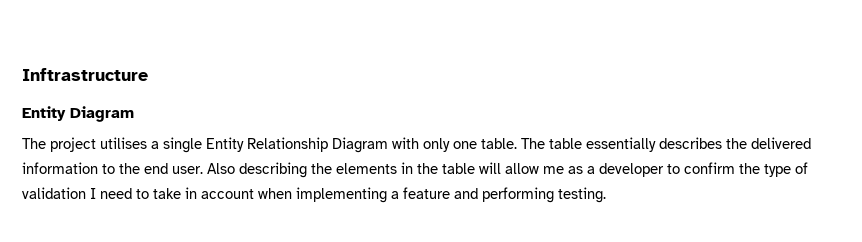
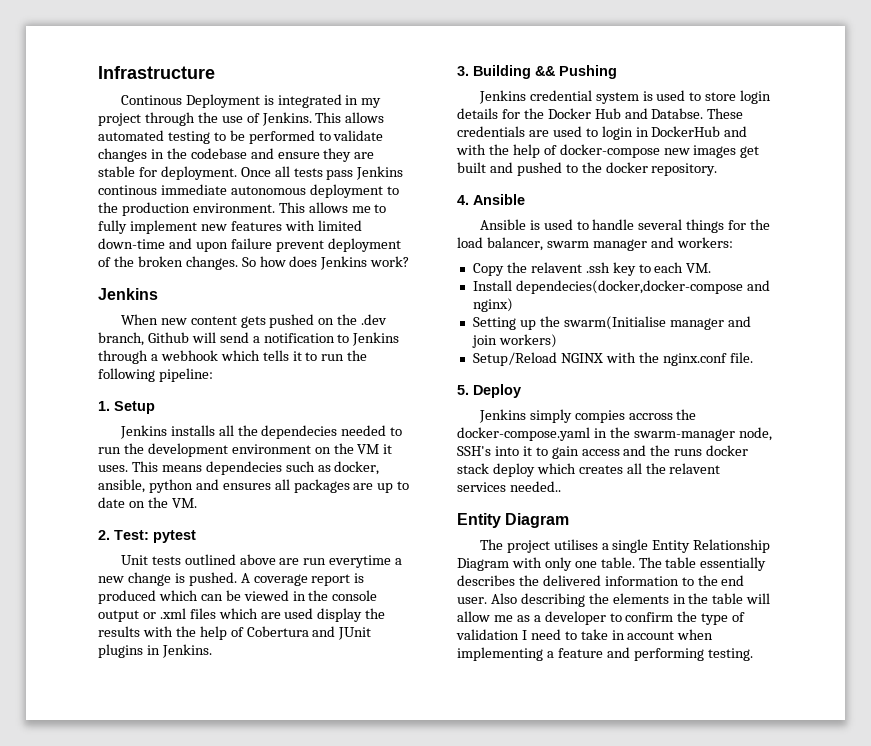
[22,68,148,81] Inftrastructure -> [98,66,215,79] [120,94,382,108] [98,112,385,126] [98,130,384,144] [98,148,375,162] [98,166,404,180] [98,184,399,198] [98,202,387,216] [98,220,362,234] [98,238,401,252] [98,256,410,270] [98,288,158,300] [120,314,388,328] [98,332,400,346] [98,350,368,364] [98,368,213,382] [98,401,155,414] [119,425,403,439] [98,443,393,457] [98,461,380,475] [98,479,410,493] [98,497,197,508] [98,530,196,543] [120,554,403,568] [98,572,365,586] [98,590,378,604] [98,608,386,622] [98,626,372,640] [98,644,212,658] [457,65,617,79] [478,90,772,104] [457,108,744,119] [457,126,748,140] [456,144,760,158] [457,162,718,176] [457,194,525,205] [479,219,771,233] [457,237,733,251] [472,262,712,276] [472,280,770,294] [472,298,513,312] [472,316,751,330] [471,334,557,348] [472,352,753,366] [457,384,521,398] [478,409,697,423] [457,427,772,441] [457,445,749,459] [457,463,721,477] [457,481,561,492] Infrastructure // Continous Deployment is integrated in my project through the use of Jenkins. This allows automated testing to be performed to validate changes in the codebase and ensure they are stable for deployment. Once all tests pass Jenkins continous immediate autonomous deployment to the production environment. This allows me to fully implement new features with limited down-time and upon failure prevent deployment of the broken changes. So how does Jenkins work? // Jenkins // When new content gets pushed on the .dev branch, Github will send a notification to Jenkins through a webhook which tells it to run the following pipeline: // 1. Setup // Jenkins installs all the dependecies needed to run the development environment on the VM it uses. This means dependecies such as docker, ansible, python and ensures all packages are up to date on the VM. // 2. Test: pytest // Unit tests outlined above are run everytime a new change is pushed. A coverage report is produced which can be viewed in the console output or .xml files which are used display the results with the help of Cobertura and JUnit plugins in Jenkins. // 3. Building && Pushing // Jenkins credential system is used to store login details for the Docker Hub and Databse. These credentials are used to login in DockerHub and with the help of docker-compose new images get built and pushed to the docker repository. // 4. Ansible // Ansible is used to handle several things for the load balancer, swarm manager and workers: // Copy the relavent .ssh key to each VM. // Install dependecies(docker,docker-compose and nginx) // Setting up the swarm(Initialise manager and join workers) // Setup/Reload NGINX with the nginx.conf file. // 5. Deploy // Jenkins simply compies accross the docker-compose.yaml in the swarm-manager node, SSH's into it to gain access and the runs docker stack deploy which creates all the relavent services needed..

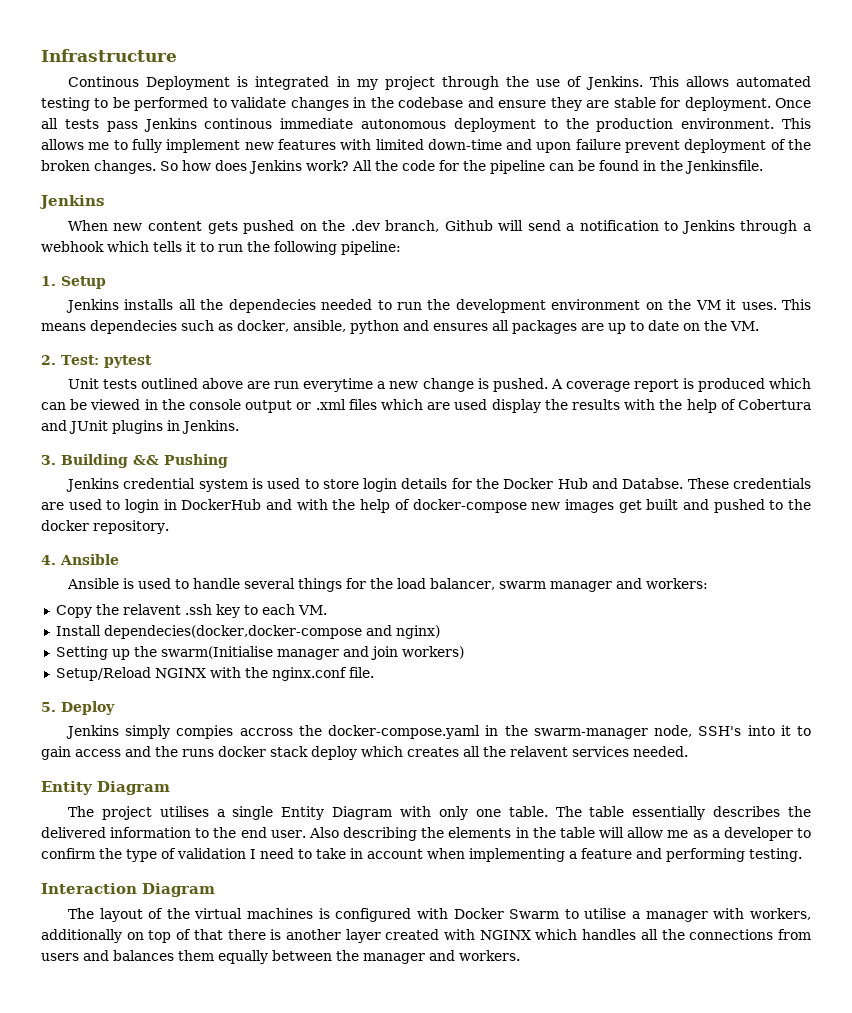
(410, 261) none -> [352,160,763,174] All the code for the pipeline can be found in the Jenkinsfile.
[509,481,561,492] needed.. -> [633,746,688,757] needed.
[693,539,771,553] Relationship -> (325, 813) none
(753, 654) none -> [41,883,215,897] [67,908,812,922] [41,929,812,943] [41,950,520,964] // Interaction Diagram // The layout of the virtual machines is configured with Docker Swarm to utilise a manager with workers, additionally on top of that there is another layer created with NGINX which handles all the connections from users and balances them equally between the manager and workers.

